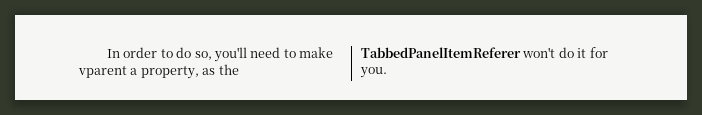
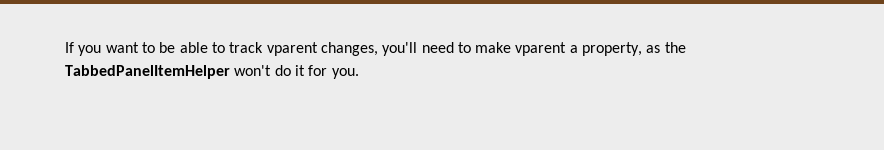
[106,47,212,60] In order to do so, -> [65,42,378,56] If you want to be able to track vparent changes,
[361,47,521,58] TabbedPanelItemReferer -> [65,65,230,79] TabbedPanelItemHelper

